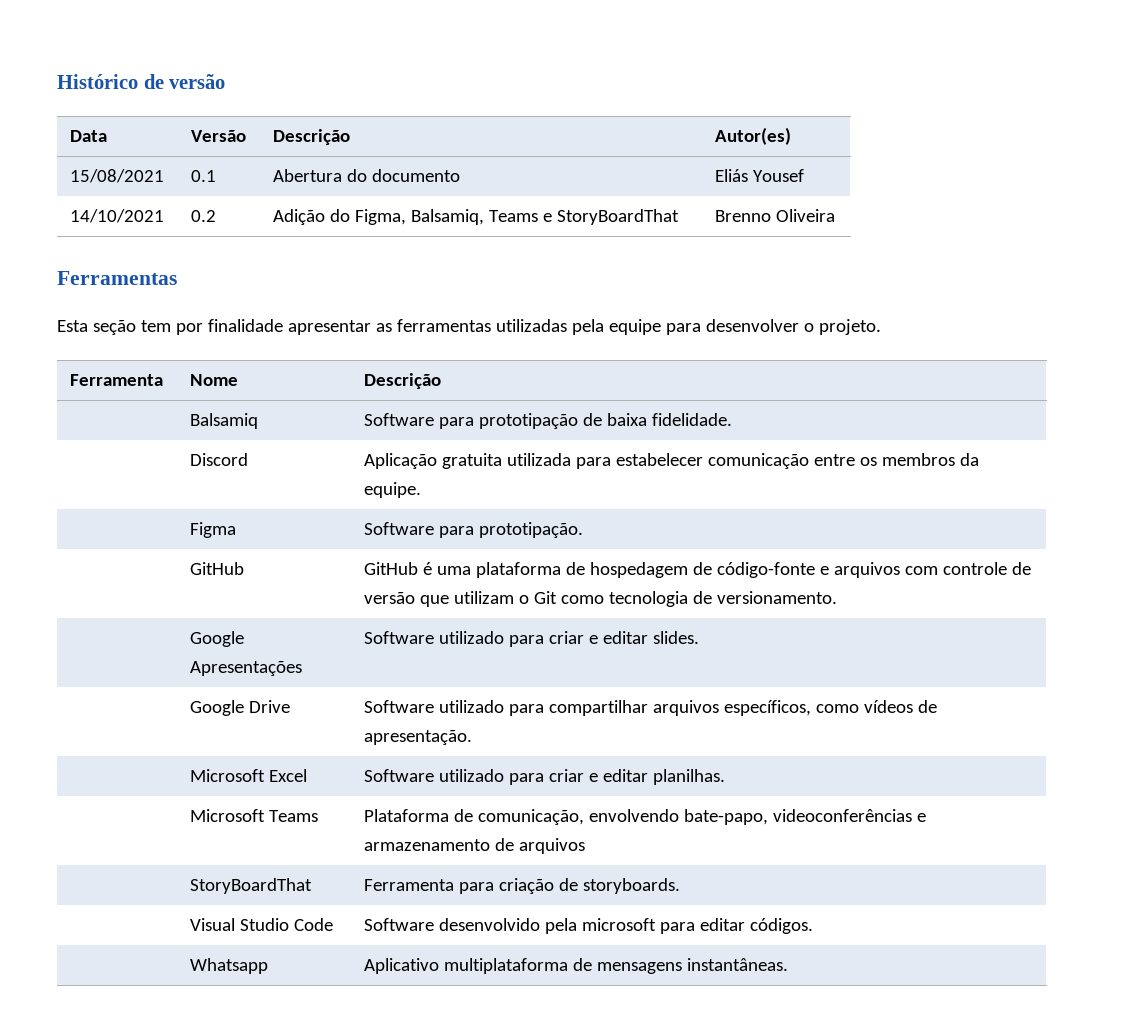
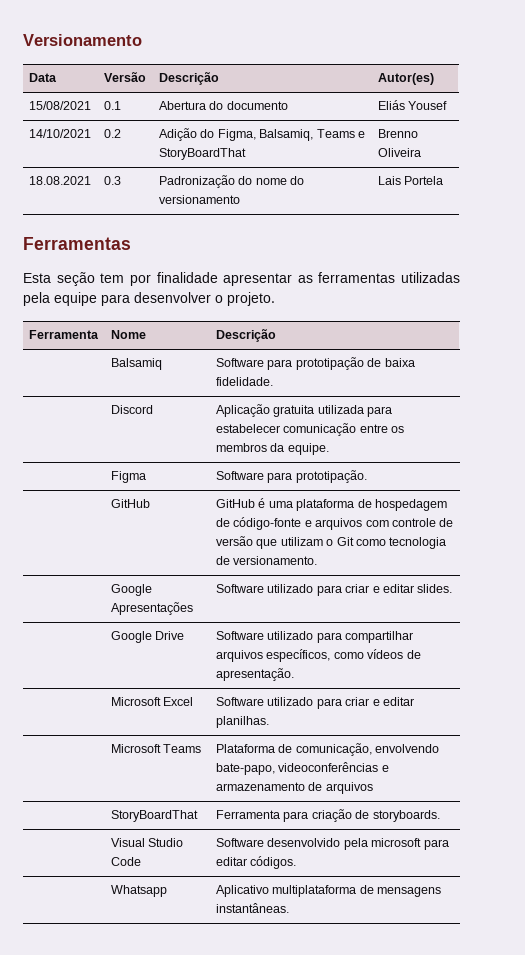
[57,74,226,89] Histórico de versão -> [23,34,142,46] Versionamento
(836, 215) none -> [29,176,92,185] [104,176,122,185] [159,175,305,188] [159,195,241,204] [378,176,444,185] // 18.08.2021 | 0.3 | Padronização do nome do versionamento | Lais Portela

